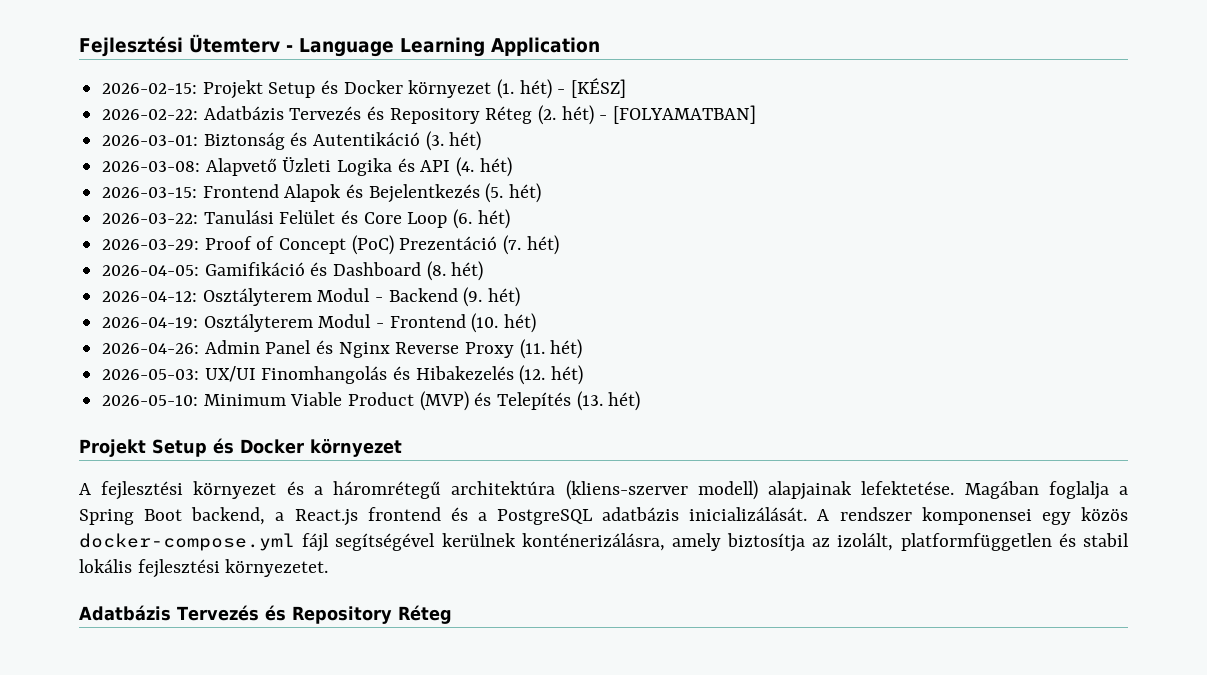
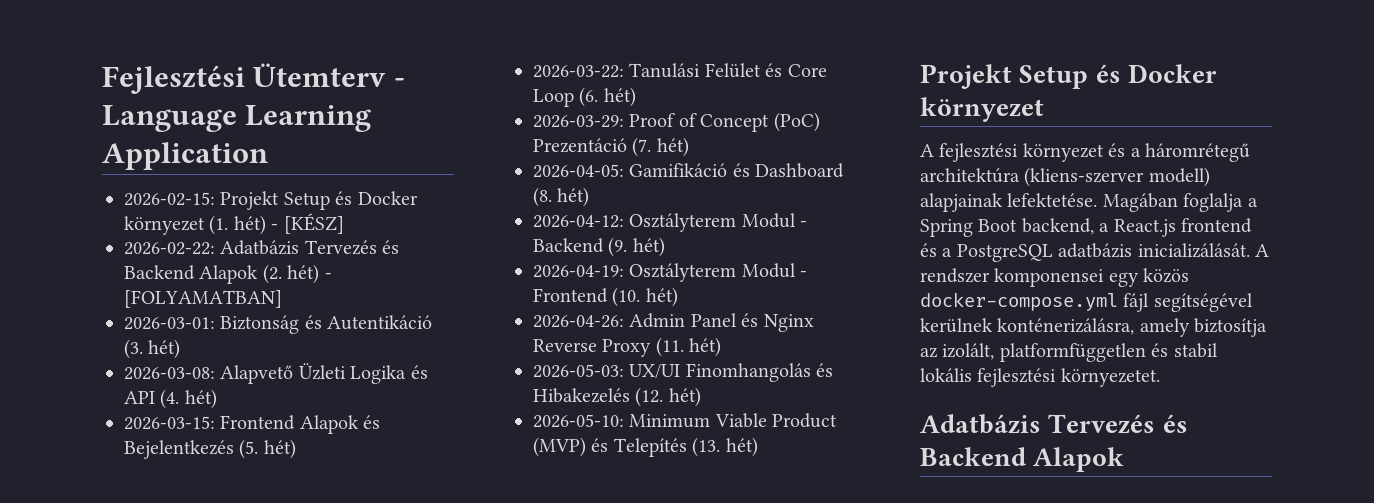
[389,106,533,124] Repository Réteg -> [124,265,259,284] Backend Alapok
[291,605,452,624] Repository Réteg -> [920,447,1125,472] Backend Alapok

